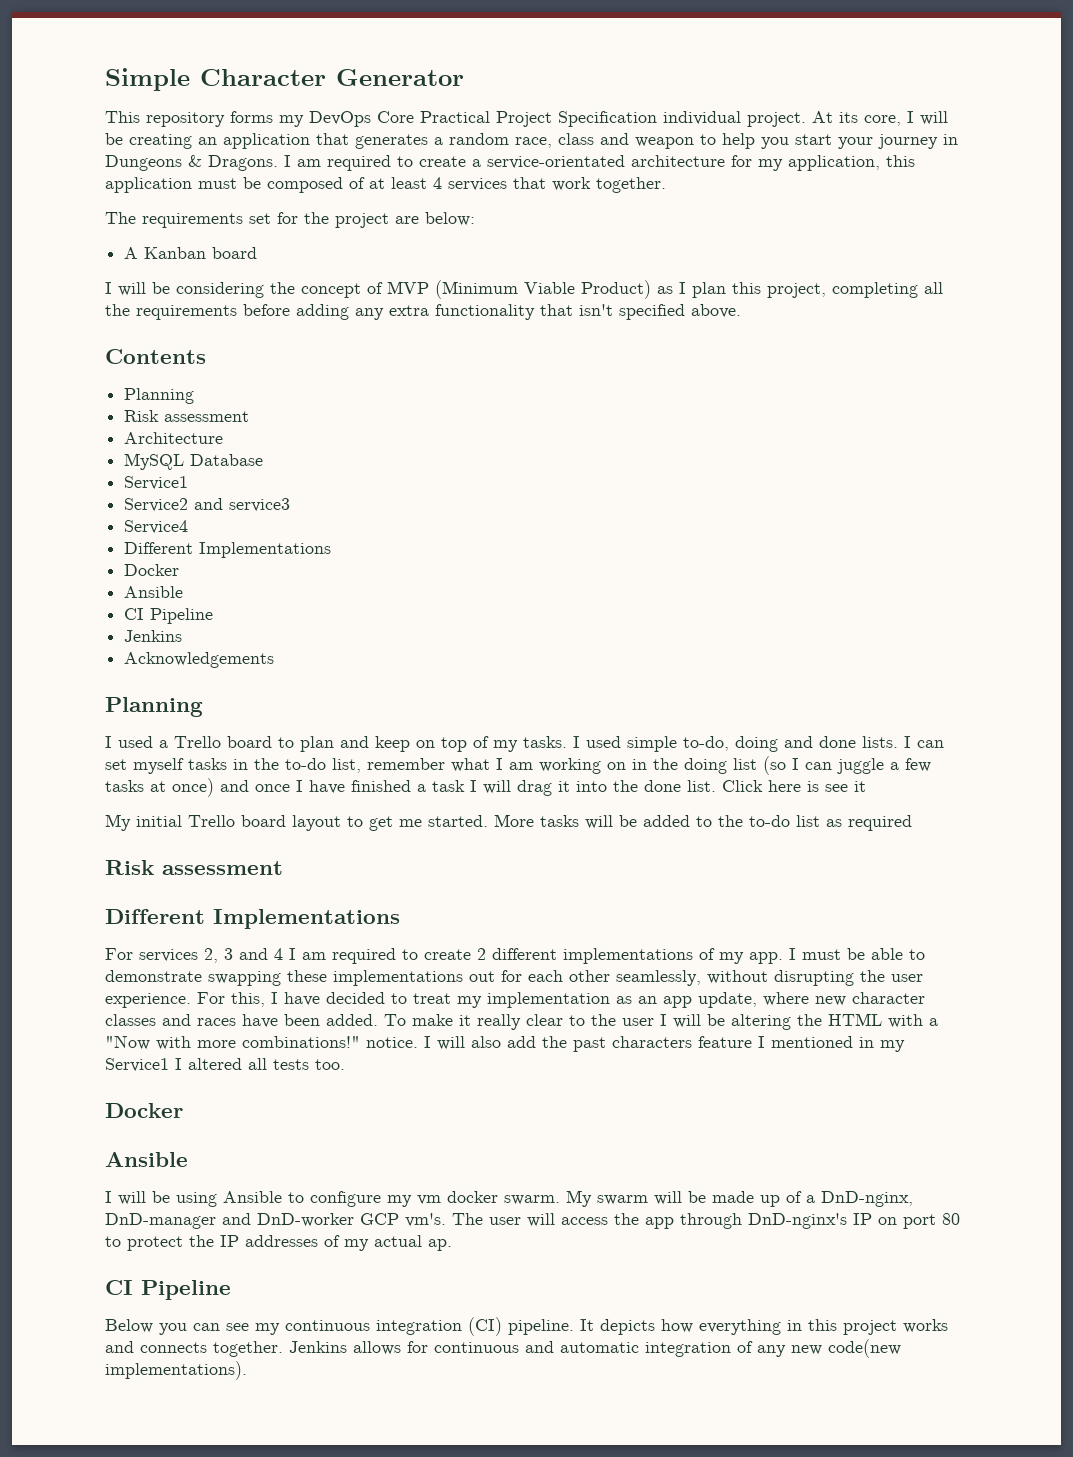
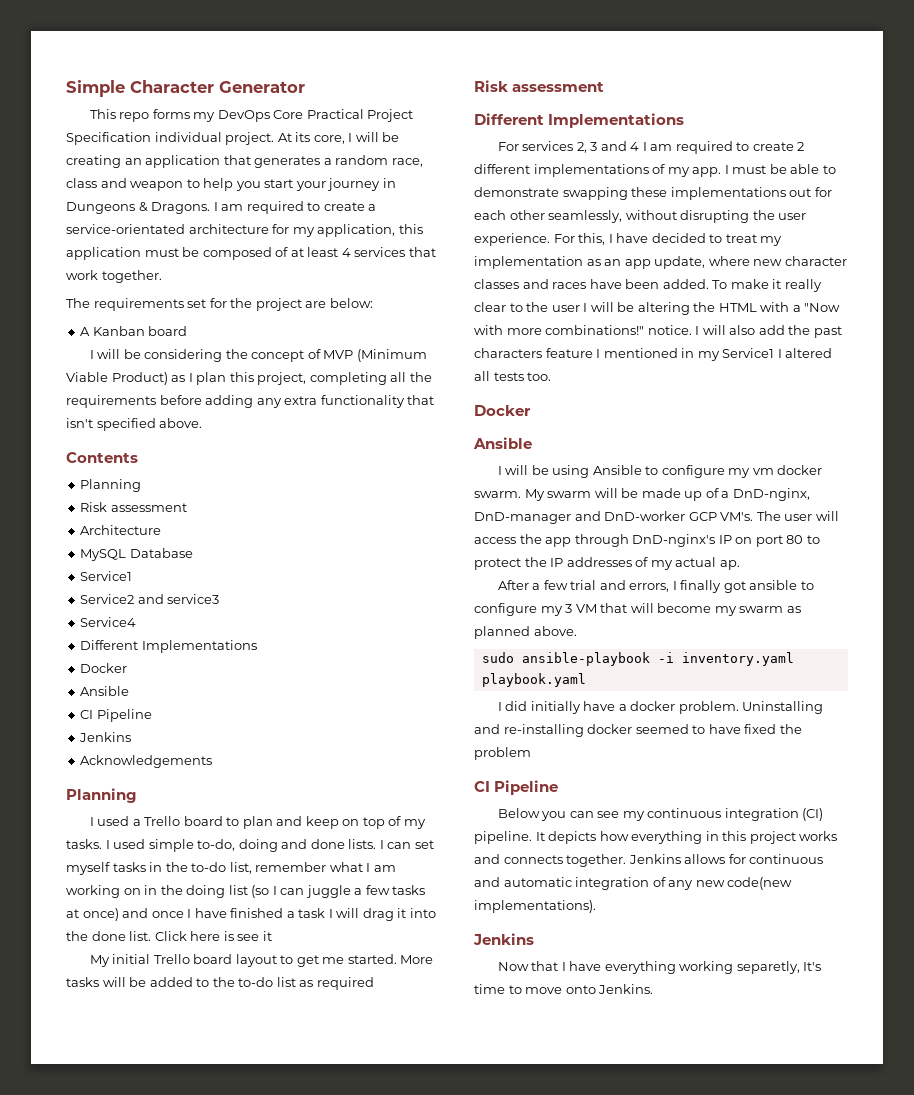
[146,112,225,127] repository -> [119,112,150,122] repo
[405,1213,446,1227] vm's. -> [720,512,754,521] VM's.
(452, 1245) none -> [497,580,814,593] [474,603,801,616] [474,626,577,639] [481,652,794,666] [481,673,586,687] [497,701,824,714] [474,724,802,737] [474,747,531,760] // After a few trial and errors, I finally got ansible to configure my 3 VM that will become my swarm as planned above. // sudo ansible-playbook -i inventory.yaml playbook.yaml // I did initially have a docker problem. Uninstalling and re-installing docker seemed to have fixed the problem
(247, 1370) none -> [473,933,534,945] [497,961,822,974] [474,984,654,994] // Jenkins // Now that I have everything working separetly, It's time to move onto Jenkins.

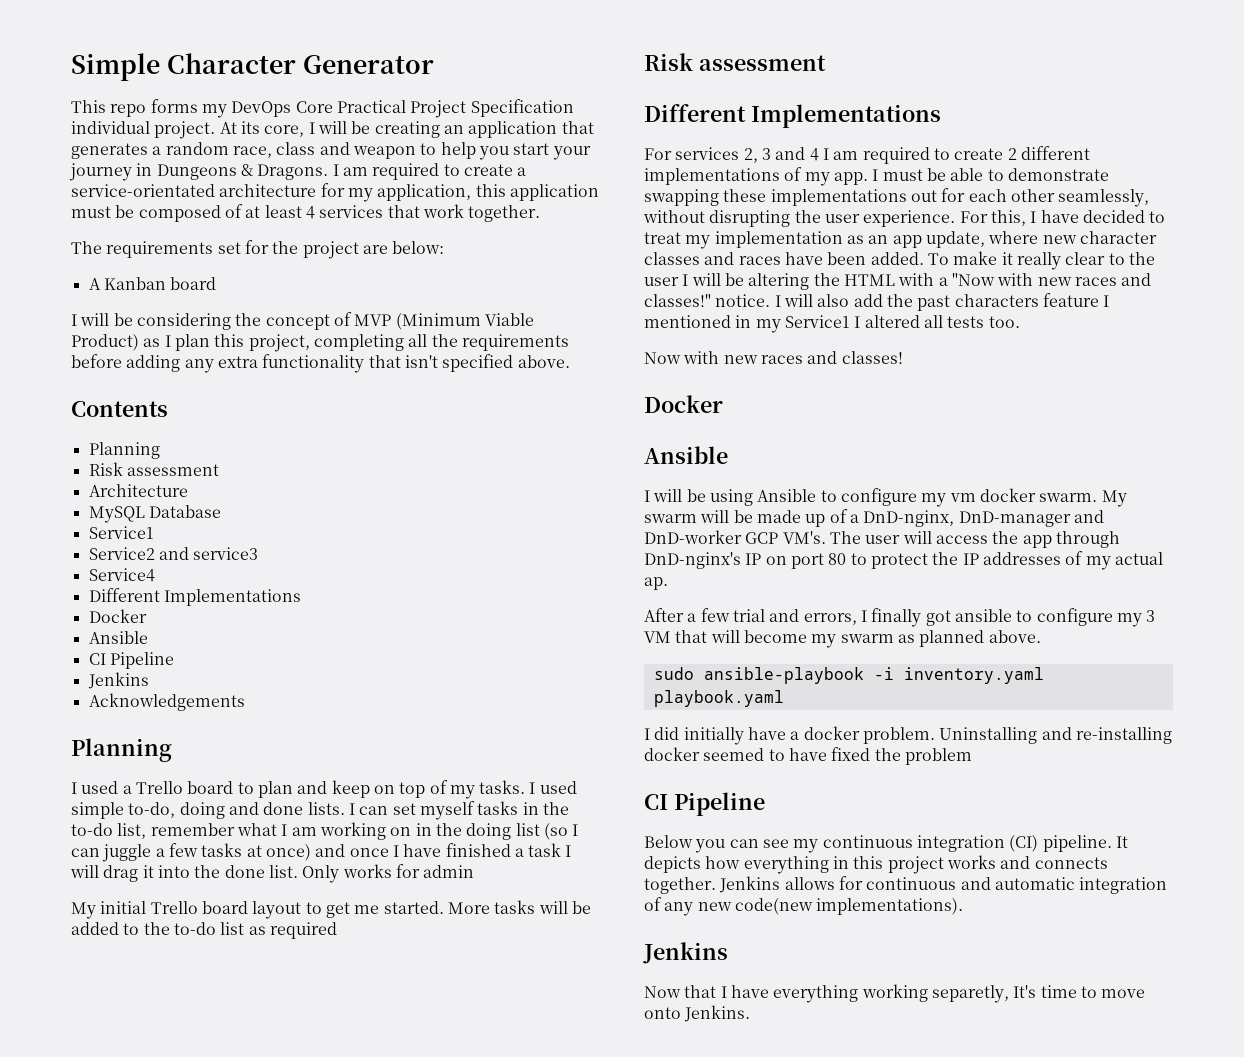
[154,931,272,941] Click here is see it -> [302,864,475,883] Only works for admin
[506,325,645,335] more combinations!" -> [1037,273,1152,286] [644,294,711,307] new races and classes!"
(552, 376) none -> [644,351,903,364] // Now with new races and classes!

